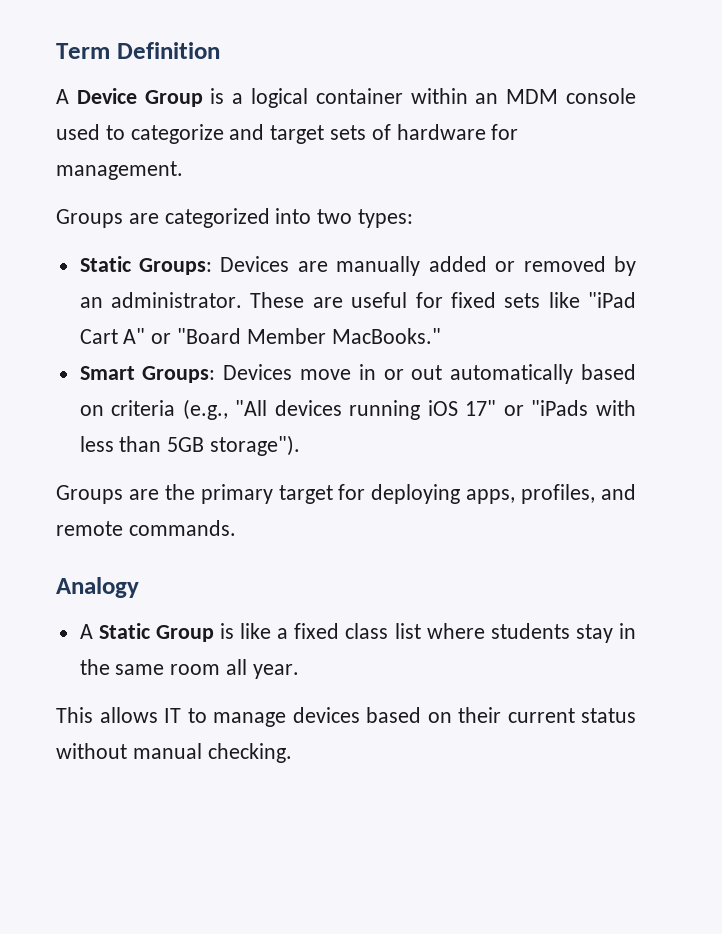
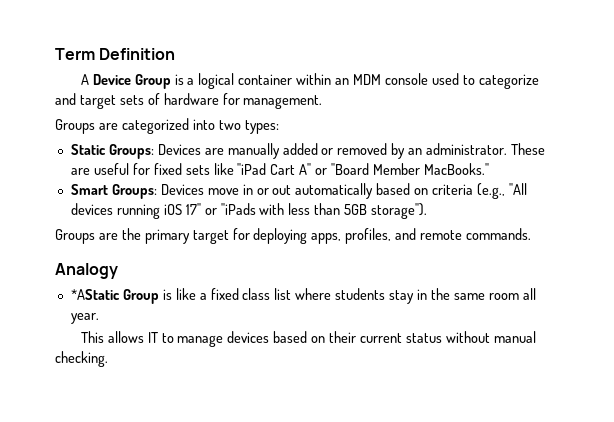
[79,623,150,639] A Static -> [70,289,120,300] *AStatic

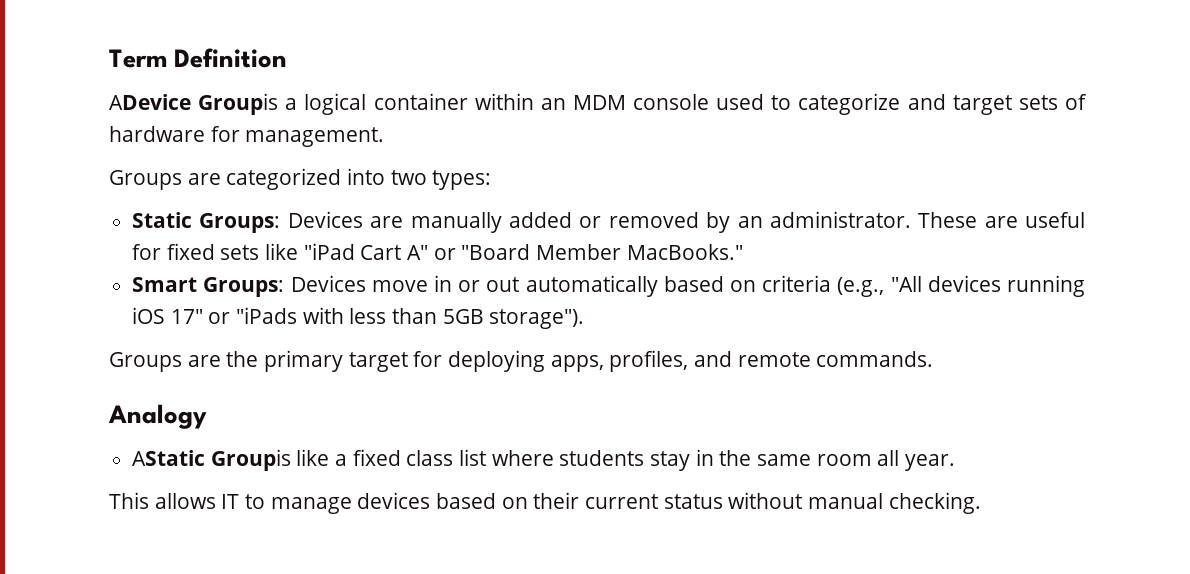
[80,74,184,89] A Device Group is -> [109,93,279,115] ADevice Groupis
[70,289,172,304] *AStatic Group is -> [132,449,291,471] AStatic Groupis

